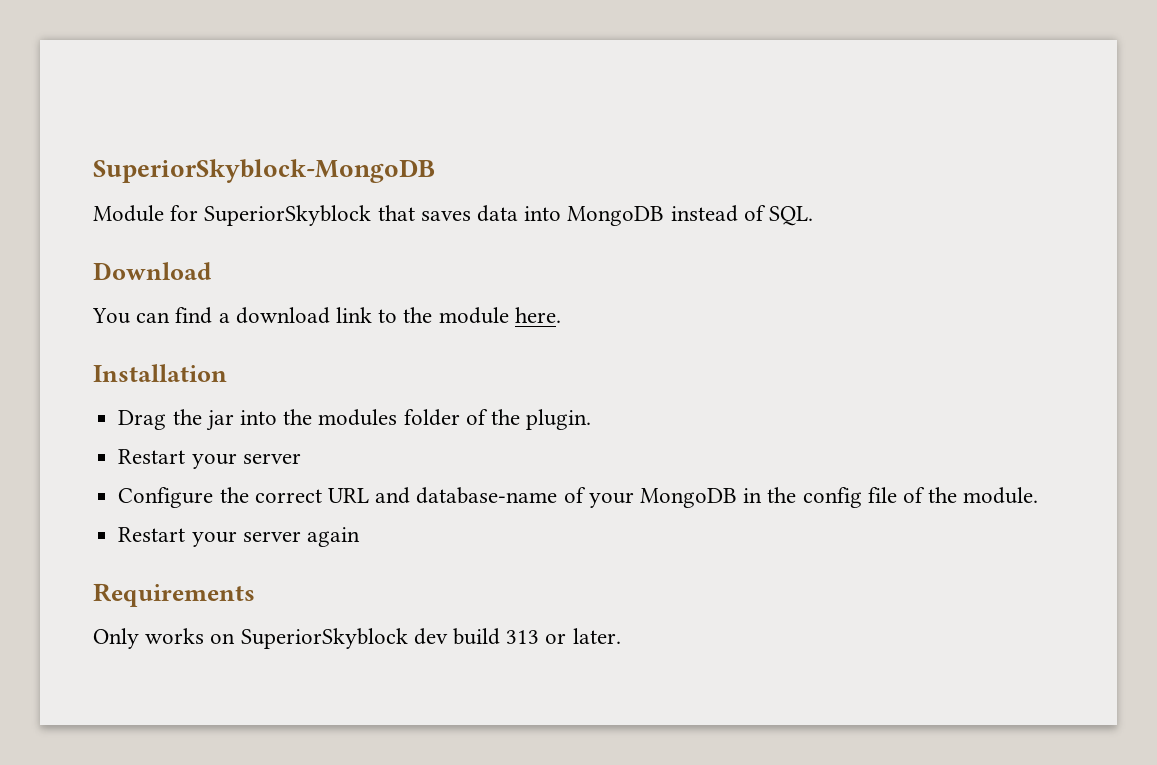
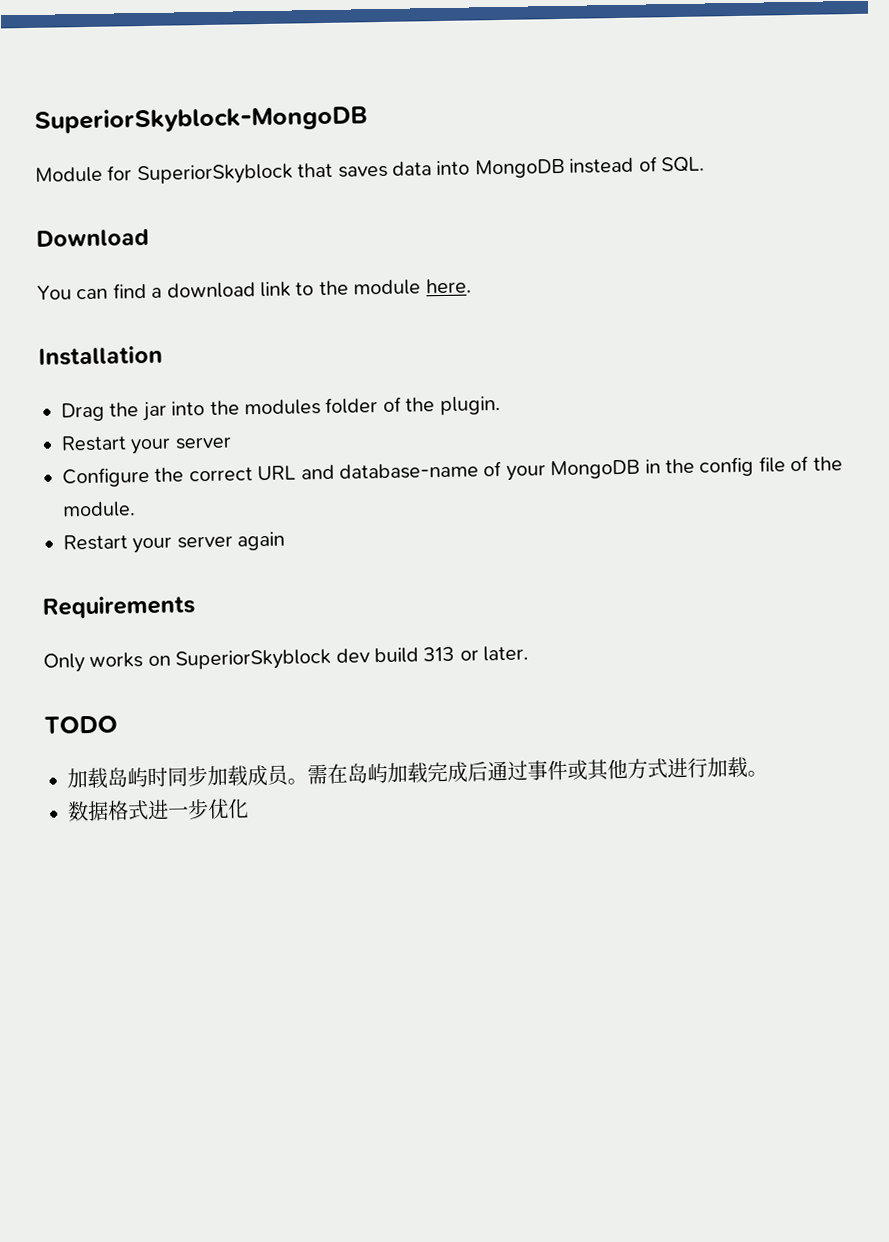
(621, 636) none -> [44,715,118,734] [67,756,768,790] [68,798,249,822] // TODO // 加载岛屿时同步加载成员。需在岛屿加载完成后通过事件或其他方式进行加载。 // 数据格式进一步优化

